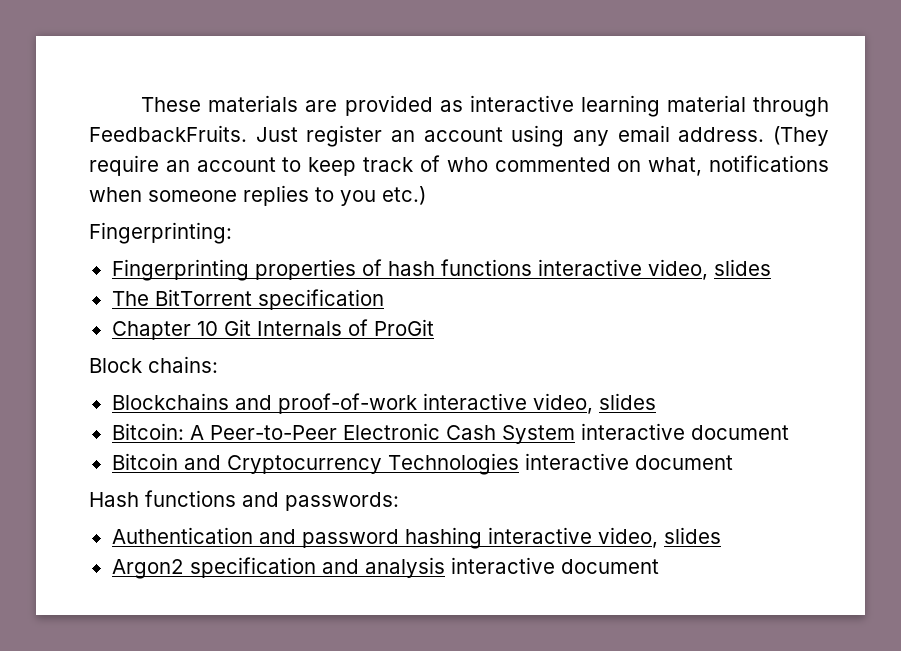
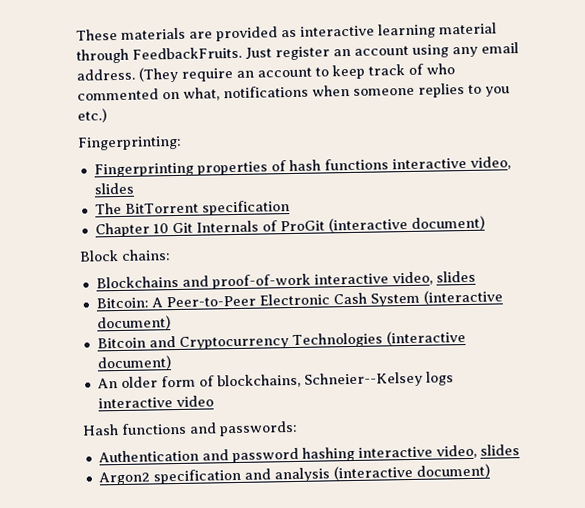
(434, 327) none -> [327,215,485,233] (interactive document)
[580,423,789,440] interactive document -> [422,289,503,305] [96,315,171,331] (interactive document)
[524,453,733,470] interactive document -> [385,330,466,346] [96,355,171,371] [96,371,454,389] [97,395,214,409] (interactive document) // An older form of blockchains, Schneier--Kelsey logs interactive video
[450,557,659,574] interactive document -> [332,463,490,481] (interactive document)

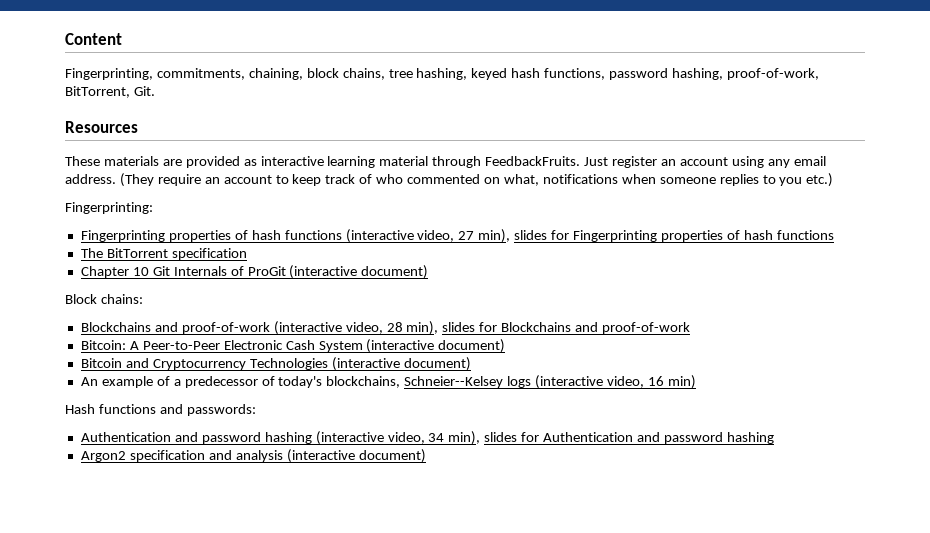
(76, 34) none -> [65,33,122,45] [65,68,819,80] [65,86,155,98] [65,121,138,133] Content // Fingerprinting, commitments, chaining, block chains, tree hashing, keyed hash functions, password hashing, proof-of-work, BitTorrent, Git. // Resources //
[391,156,511,170] [93,182,134,195] interactive video, slides -> [345,229,834,243] (interactive video, 27 min), slides for Fingerprinting properties of hash functions
[313,270,476,286] interactive video, slides -> [273,321,691,335] (interactive video, 28 min), slides for Blockchains and proof-of-work
[120,371,454,389] [97,395,214,409] older form of blockchains, Schneier--Kelsey logs interactive video -> [101,375,696,389] example of a predecessor of today's blockchains, Schneier--Kelsey logs (interactive video, 16 min)
[357,444,520,459] interactive video, slides -> [315,431,774,445] (interactive video, 34 min), slides for Authentication and password hashing

